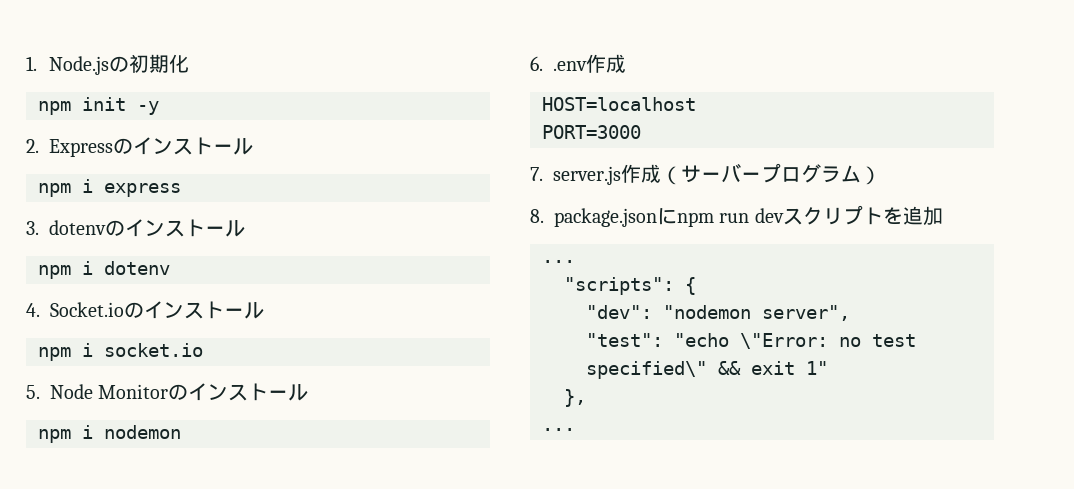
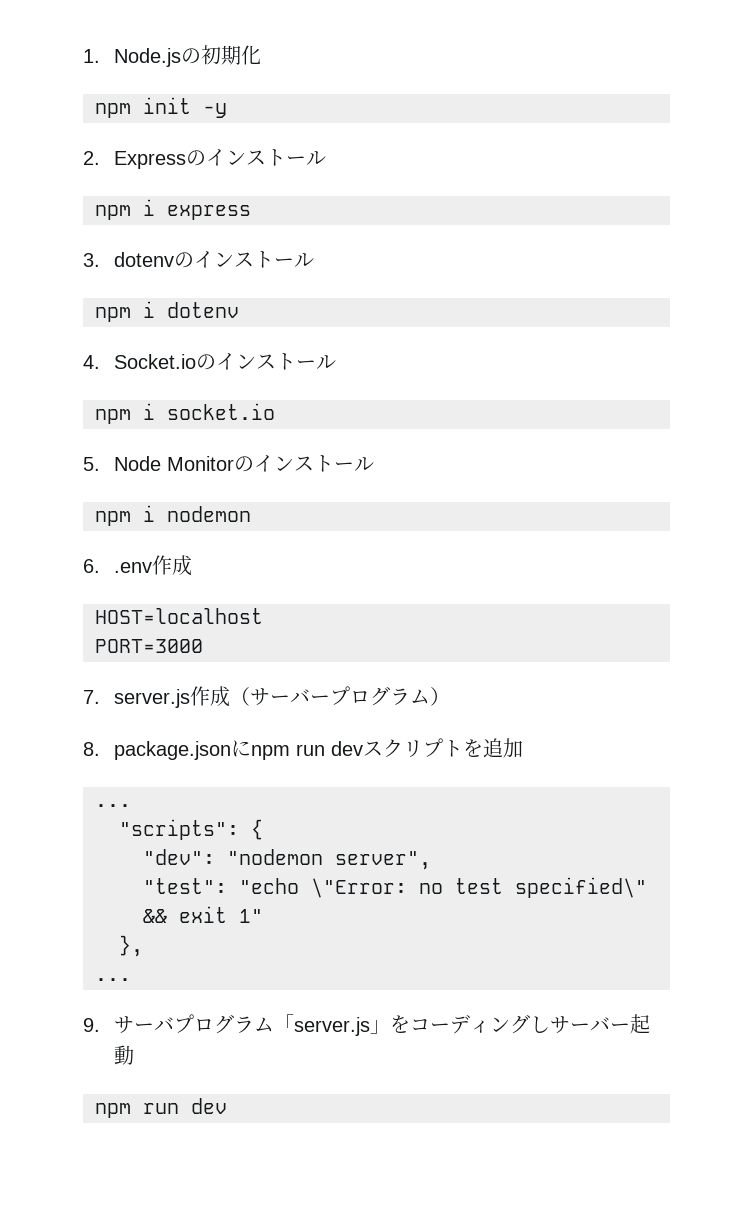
(575, 429) none -> [83,1014,651,1036] [114,1045,135,1065] [95,1098,227,1118] // 9.サーバプログラム「server.js」をコーディングしサーバー起動 // npm run dev

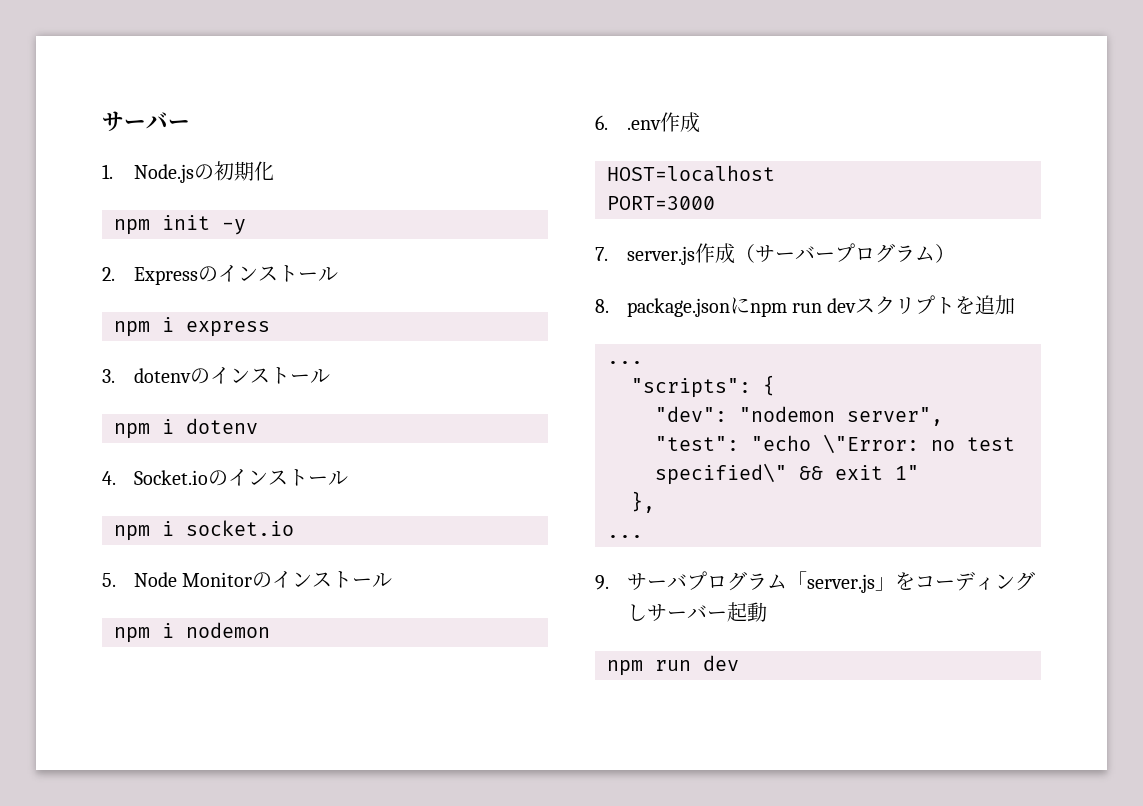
(83, 56) none -> [102,111,190,132] サーバー //

